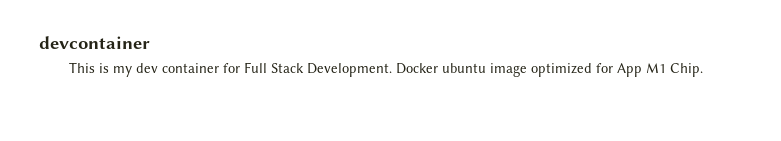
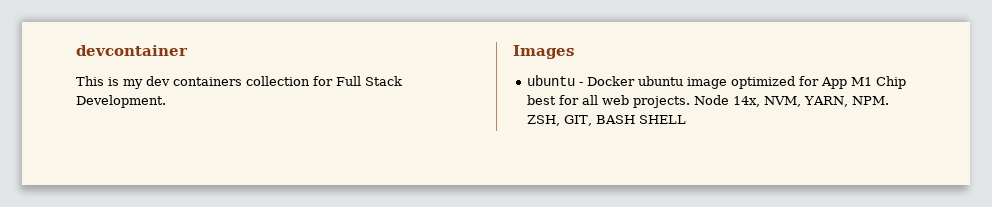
[162,63,220,73] container -> [173,76,310,86] containers collection
(393, 70) none -> [513,45,574,59] [526,75,583,86] // Images // ubuntu -
[670,63,704,77] Chip. -> [875,76,906,89] [526,95,889,108] [526,115,686,126] Chip best for all web projects. Node 14x, NVM, YARN, NPM. ZSH, GIT, BASH SHELL

